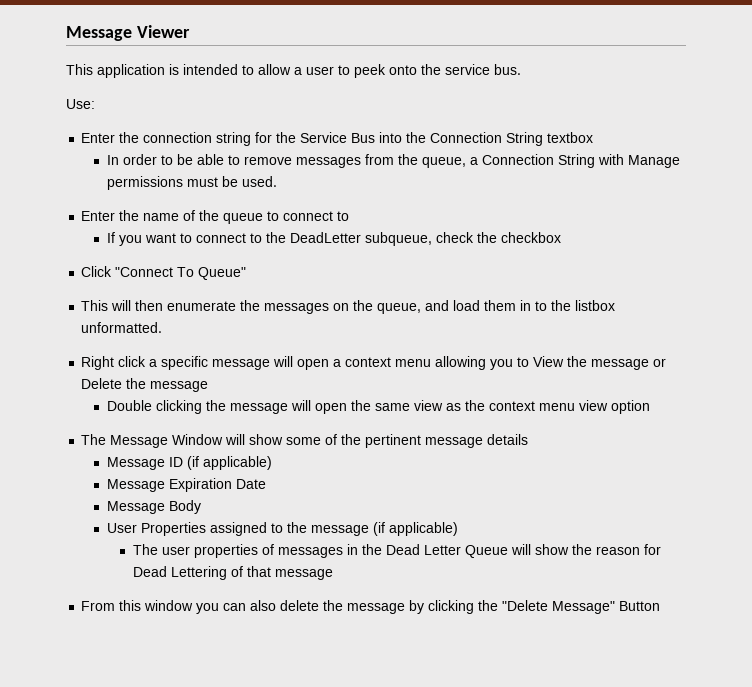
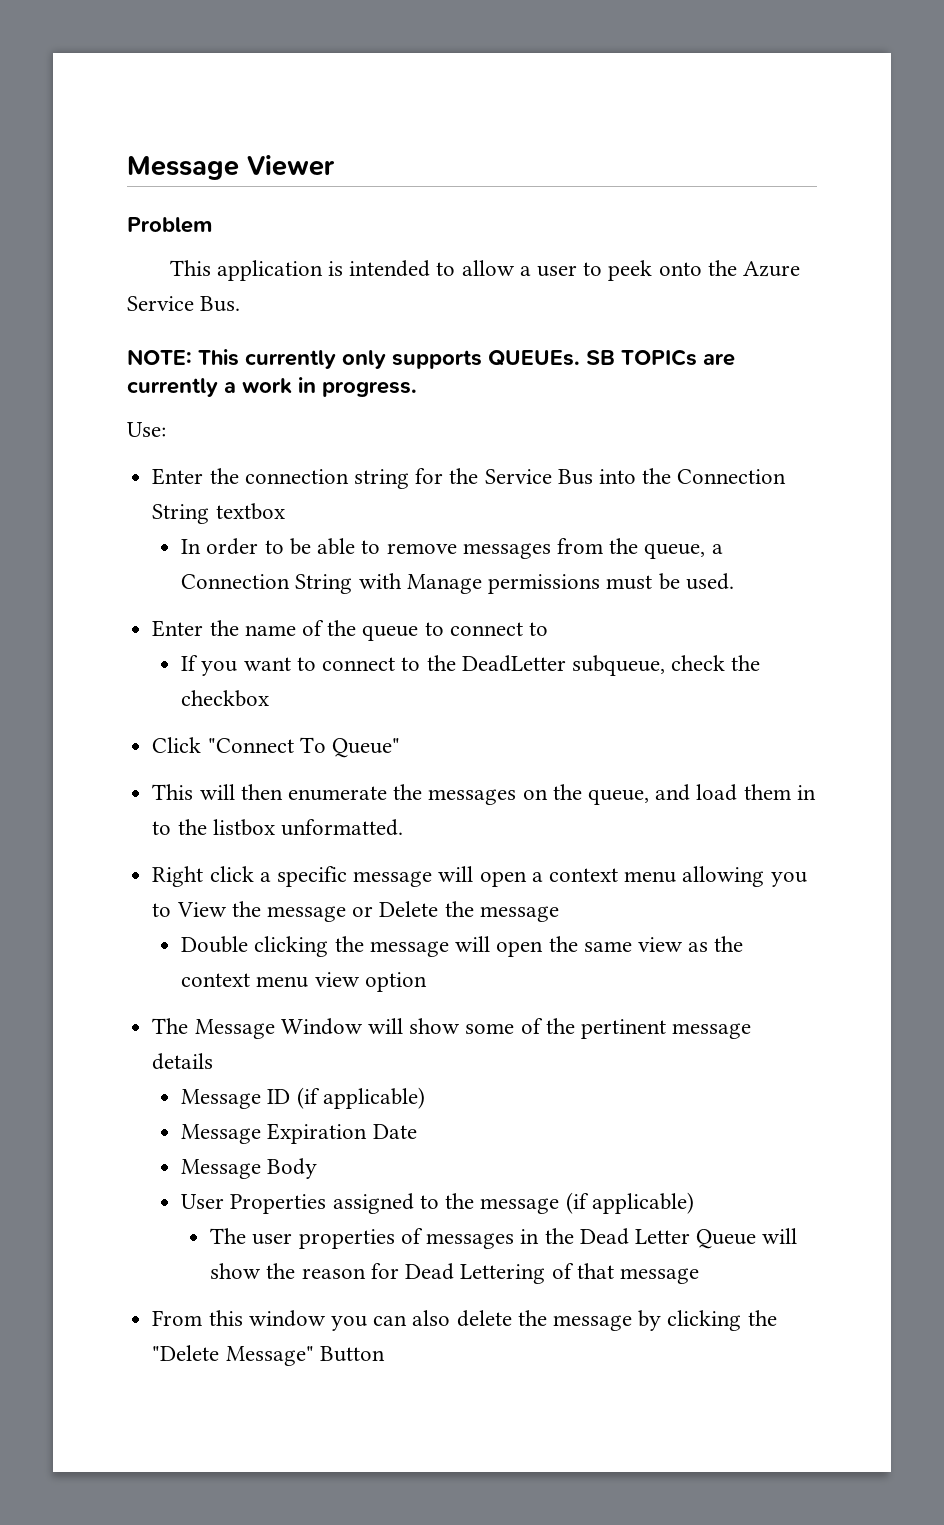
(190, 31) none -> [127,217,212,233] // Problem
[445,64,521,75] service bus. -> [743,261,801,277] [127,296,241,312] [127,349,735,369] [127,377,417,397] Azure Service Bus. // NOTE: This currently only supports QUEUEs. SB TOPICs are currently a work in progress.

